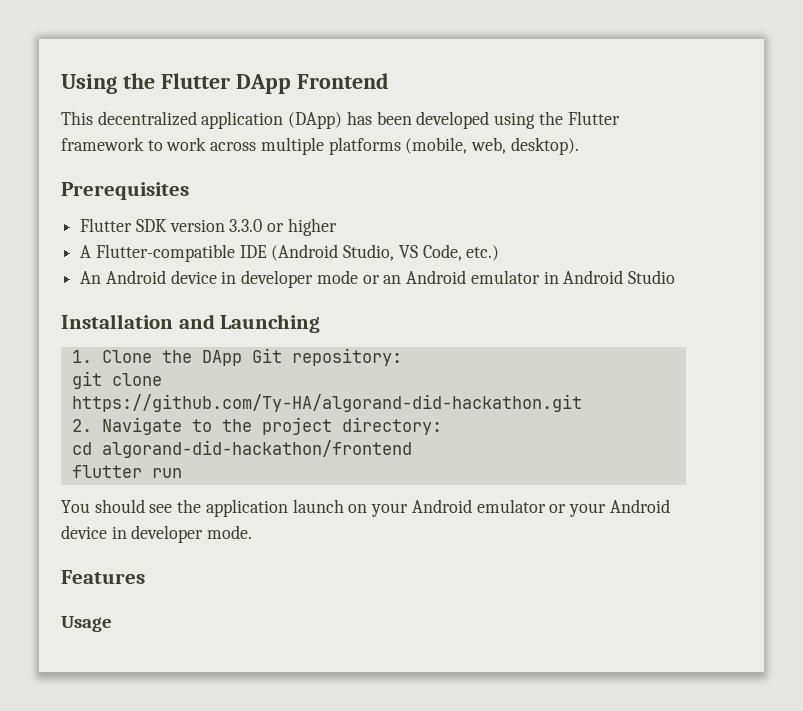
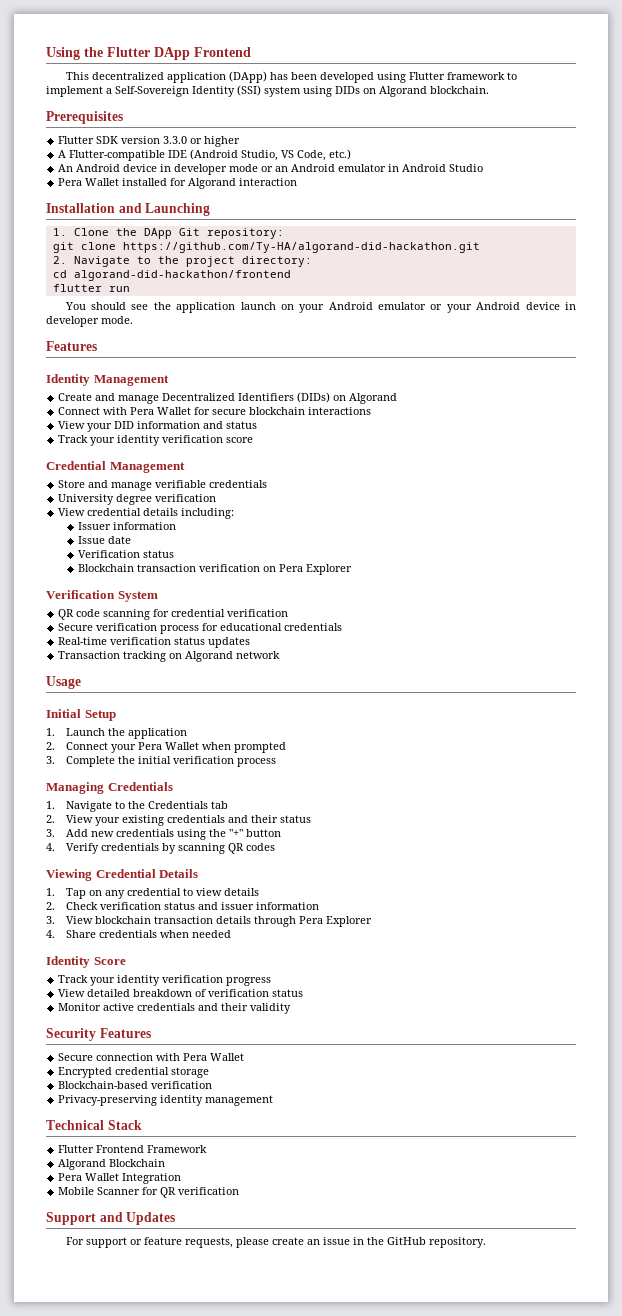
[538,111,563,125] the -> (406, 77) none
[166,137,579,155] work across multiple platforms (mobile, web, desktop). -> [46,85,489,97] implement a Self-Sovereign Identity (SSI) system using DIDs on Algorand blockchain.
(675, 277) none -> [58,178,298,189] // Pera Wallet installed for Algorand interaction
[61,616,112,632] Usage -> [46,374,169,386] [58,392,398,404] [58,407,372,415] [58,421,258,432] [58,435,254,446] [46,461,185,473] [58,480,268,491] [58,494,217,505] [58,508,235,519] [78,522,177,530] [78,536,132,544] [78,550,175,558] [78,564,353,575] [46,590,158,602] [58,609,289,620] [58,623,343,634] [58,637,251,648] [58,651,281,662] [46,676,81,689] [46,709,116,721] [46,728,187,739] [46,742,286,753] [46,756,276,767] [46,782,173,794] [46,801,228,812] [46,815,311,826] [46,829,281,840] [46,843,275,854] [46,869,199,881] [46,888,259,899] [46,902,319,910] [46,916,372,927] [46,930,231,938] [46,956,126,968] [58,975,272,986] [58,989,304,997] [58,1003,292,1014] [46,1028,151,1041] [58,1053,245,1061] [58,1067,210,1078] [58,1081,213,1089] [58,1095,274,1106] [46,1120,142,1130] [58,1145,208,1153] [58,1159,166,1170] [58,1173,182,1184] [58,1187,240,1198] [46,1212,176,1225] [65,1237,486,1248] Identity Management // Create and manage Decentralized Identifiers (DIDs) on Algorand // Connect with Pera Wallet for secure blockchain interactions // View your DID information and status // Track your identity verification score // Credential Management // Store and manage verifiable credentials // University degree verification // View credential details including: // Issuer information // Issue date // Verification status // Blockchain transaction verification on Pera Explorer // Verification System // QR code scanning for credential verification // Secure verification process for educational credentials // Real-time verification status updates // Transaction tracking on Algorand network // Usage // Initial Setup // 1. Launch the application // 2. Connect your Pera Wallet when prompted // 3. Complete the initial verification process // Managing Credentials // 1. Navigate to the Credentials tab // 2. View your existing credentials and their status // 3. Add new credentials using the "+" button // 4. Verify credentials by scanning QR codes // Viewing Credential Details // 1. Tap on any credential to view details // 2. Check verification status and issuer information // 3. View blockchain transaction details through Pera Explorer // 4. Share credentials when needed // Identity Score // Track your identity verification progress // View detailed breakdown of verification status // Monitor active credentials and their validity // Security Features // Secure connection with Pera Wallet // Encrypted credential storage // Blockchain-based verification // Privacy-preserving identity management // Technical Stack // Flutter Frontend Framework // Algorand Blockchain // Pera Wallet Integration // Mobile Scanner for QR verification // Support and Updates // For support or feature requests, please create an issue in the GitHub repository.

